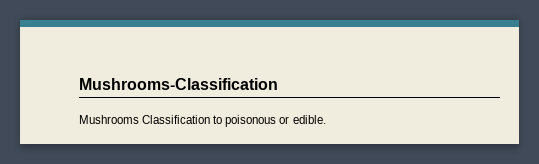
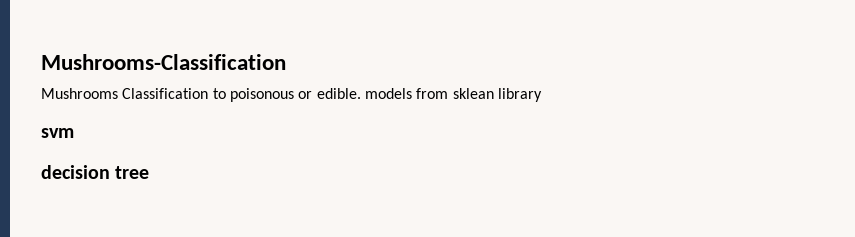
(326, 119) none -> [364,88,542,102] [41,128,74,138] [41,165,150,179] models from sklean library // svm // decision tree

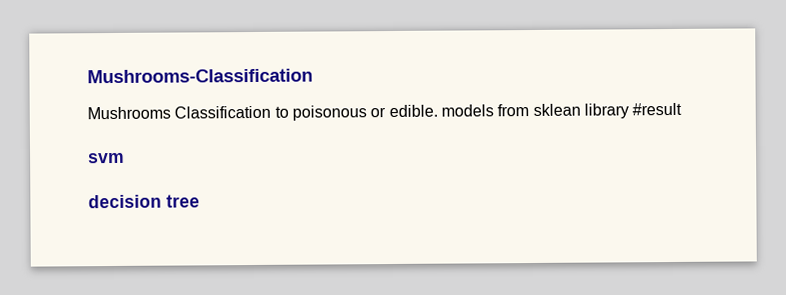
(542, 95) none -> [632,102,683,116] #result

